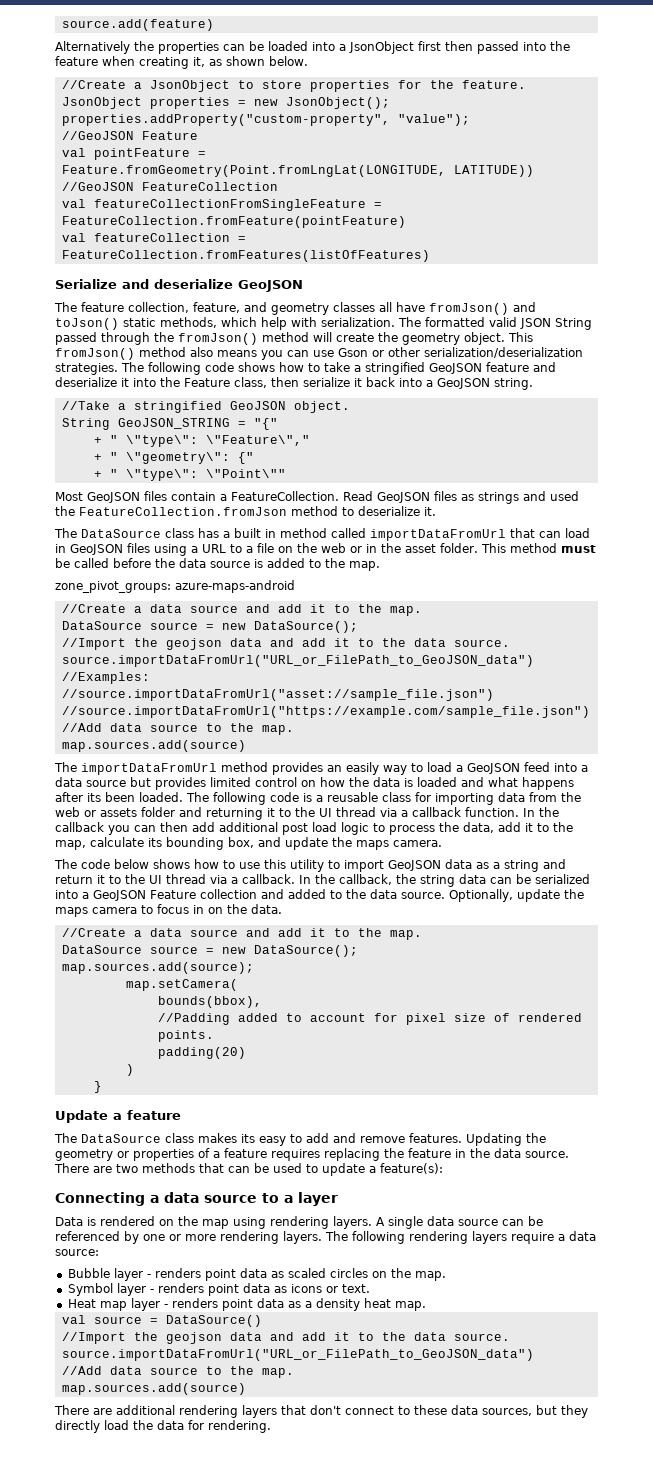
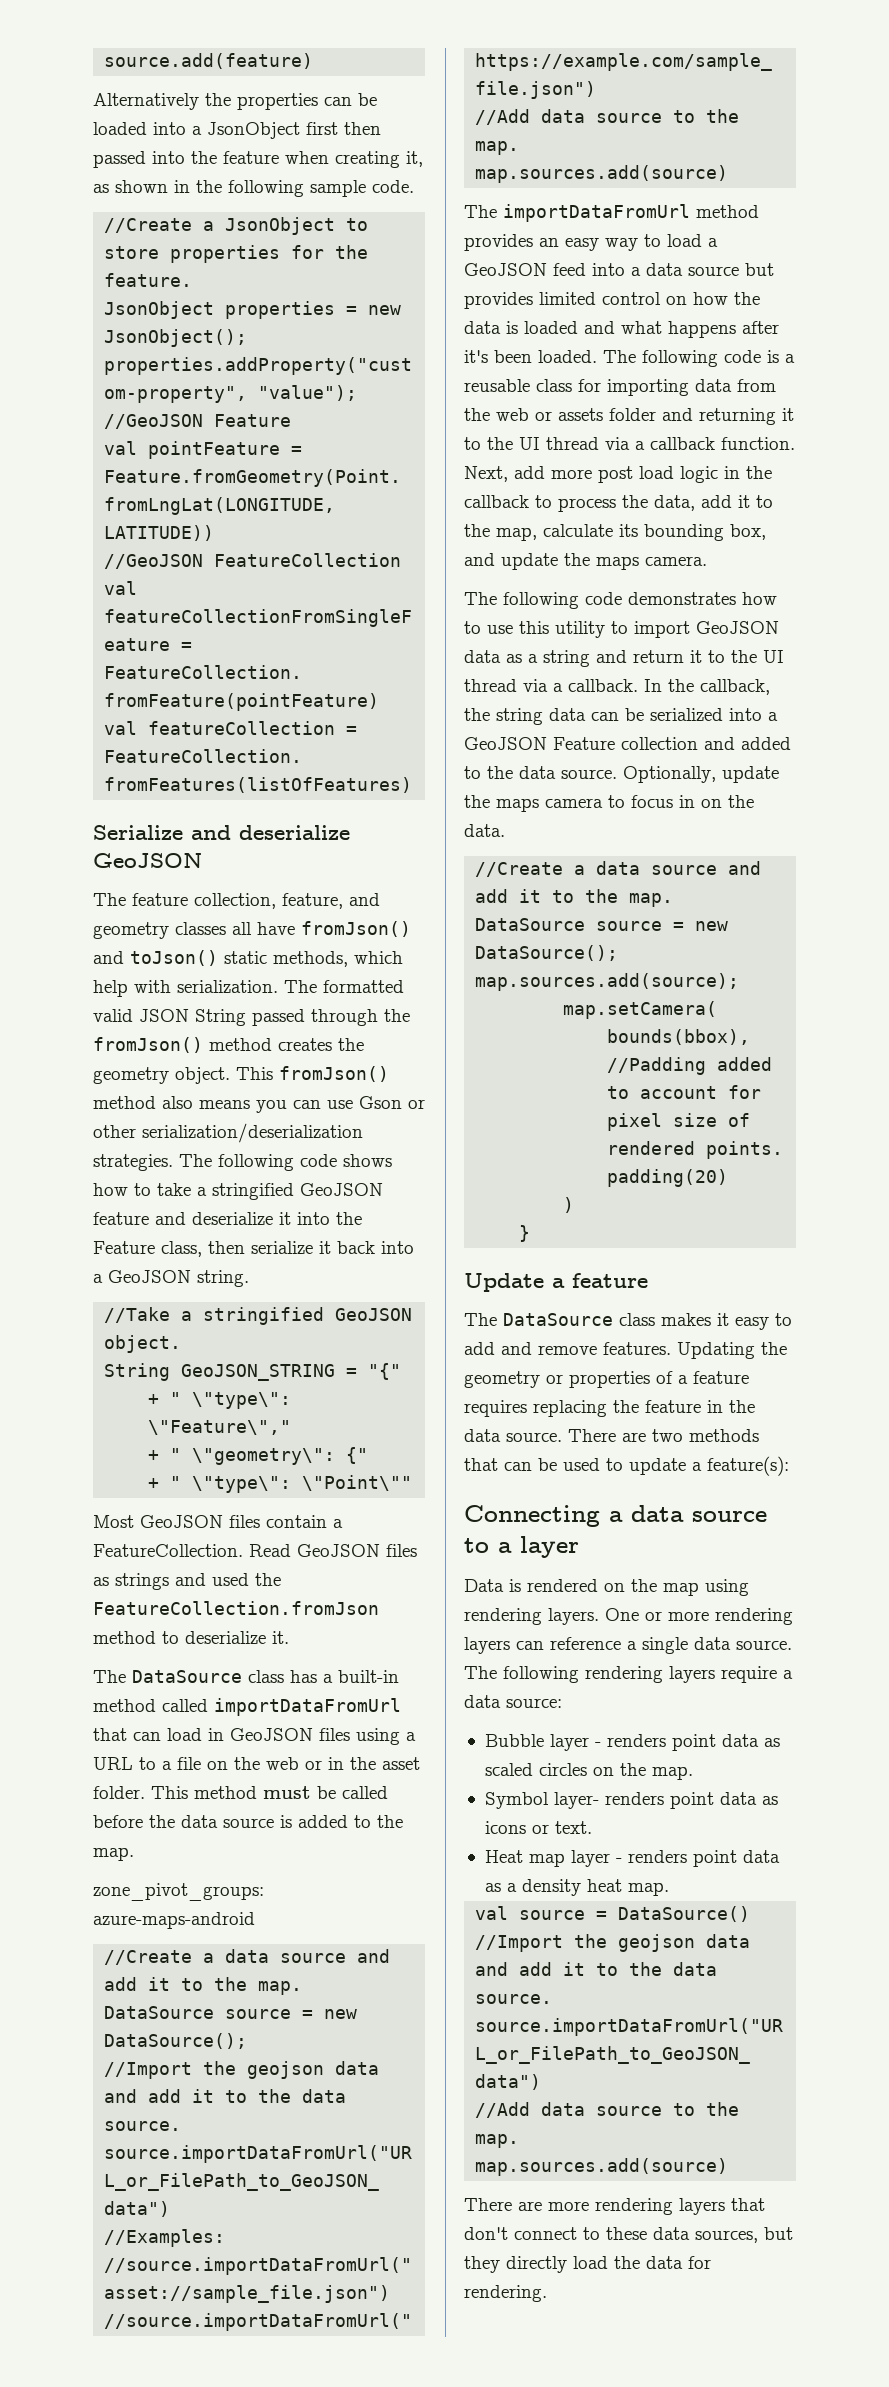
[269,56,308,66] below. -> [174,180,414,197] in the following sample code.
[313,332,374,342] will create -> [278,1038,332,1051] creates
[234,528,276,538] built in -> [338,1670,399,1683] built-in
[346,762,379,775] easily -> [565,238,599,251] easy
[87,793,101,802] its -> [464,350,488,363] it's
[523,807,559,817] [55,822,369,835] In the callback you can then add additional post load logic -> [464,466,772,483] [464,495,529,508] Next, add more post load logic in the callback
[81,859,190,869] code below shows -> [503,592,736,609] following code demonstrates
[241,1134,255,1143] its -> [717,1313,729,1326] it
[376,1216,543,1229] [55,1231,322,1244] A single data source can be referenced by one or more rendering layers. -> [605,1608,793,1625] [464,1637,792,1654] One or more rendering layers can reference a single data source.
[116,1283,154,1296] layer - -> [553,1792,599,1809] layer-
[116,1405,175,1415] additional -> [548,2201,589,2211] more

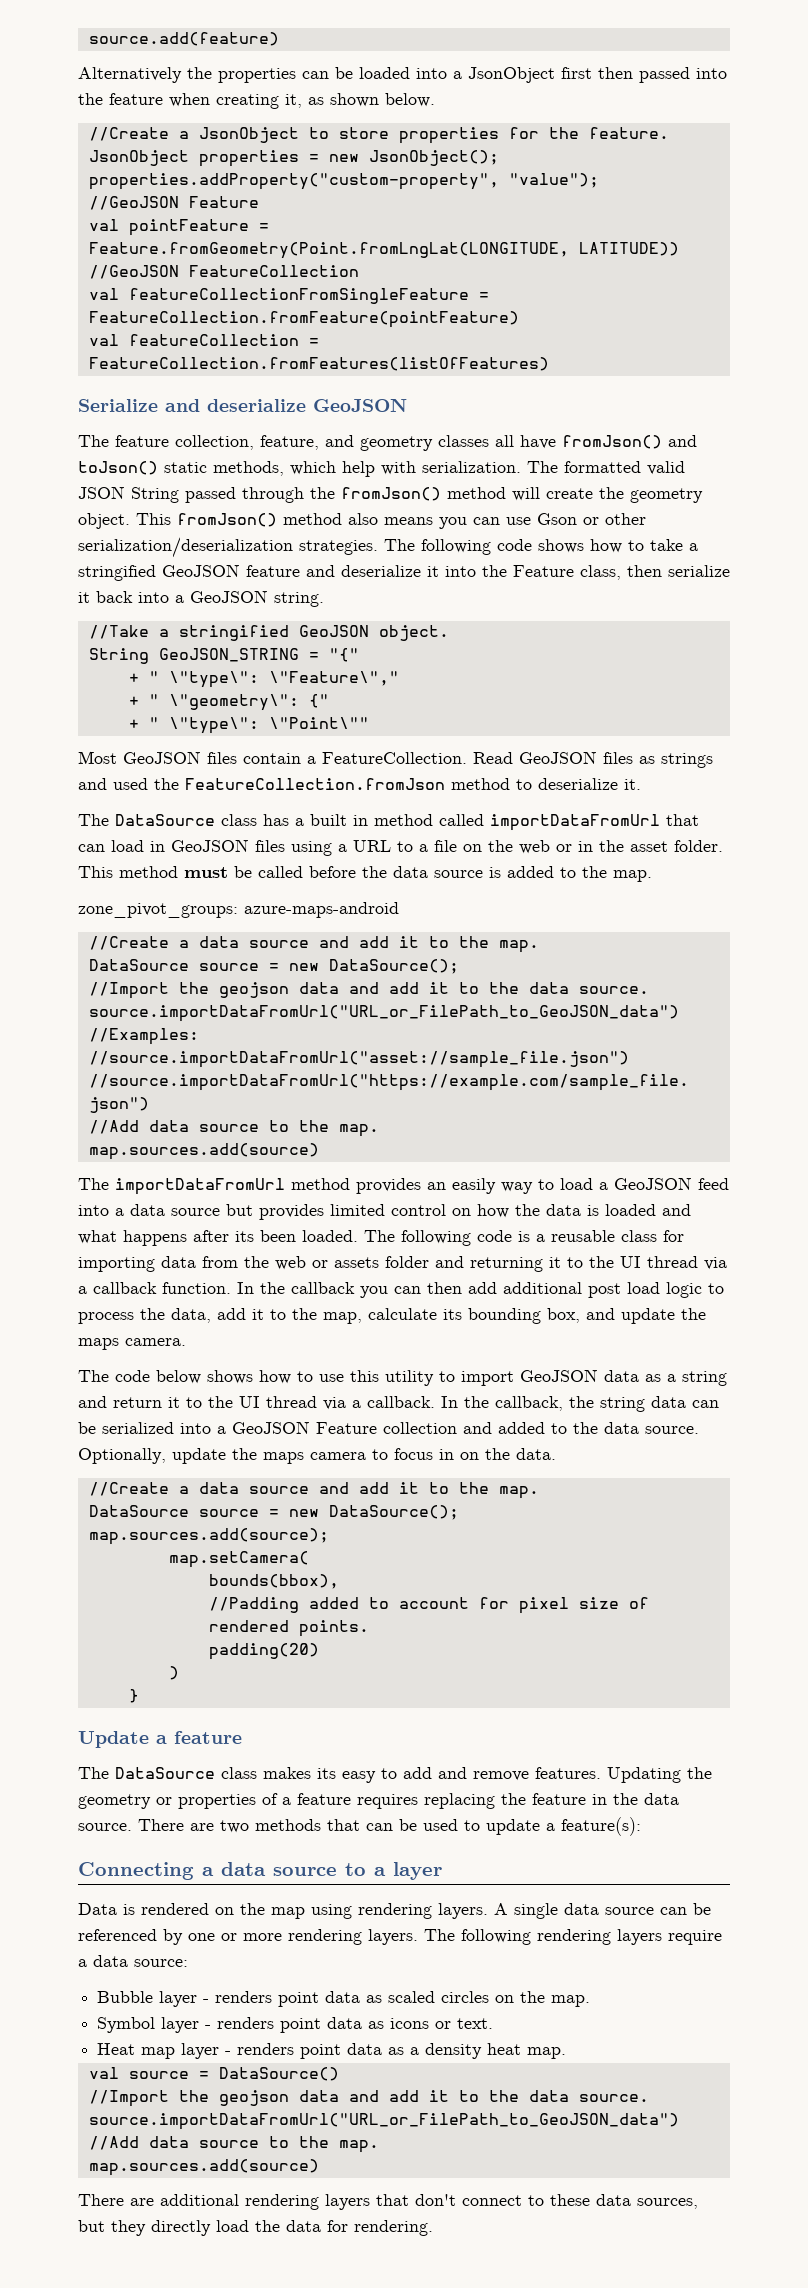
[174,180,414,197] in the following sample code. -> [385,93,435,107] below.
[278,1038,332,1051] creates -> [512,487,593,501] will create
[338,1670,399,1683] built-in -> [310,814,368,826] built in
[565,238,599,251] easy -> [452,1178,496,1194] easily
[464,350,488,363] it's -> [235,1231,254,1242] its
[464,466,772,483] [464,495,529,508] Next, add more post load logic in the callback -> [237,1282,702,1298] In the callback you can then add additional post load logic
[503,592,736,609] following code demonstrates -> [115,1370,253,1384] code below shows
[717,1313,729,1326] it -> [317,1768,336,1779] its
[605,1608,793,1625] [464,1637,792,1654] One or more rendering layers can reference a single data source. -> [494,1903,711,1919] [78,1929,418,1945] A single data source can be referenced by one or more rendering layers.
[553,1792,599,1809] layer- -> [161,2017,212,2033] layer -
[548,2201,589,2211] more -> [160,2194,239,2206] additional

